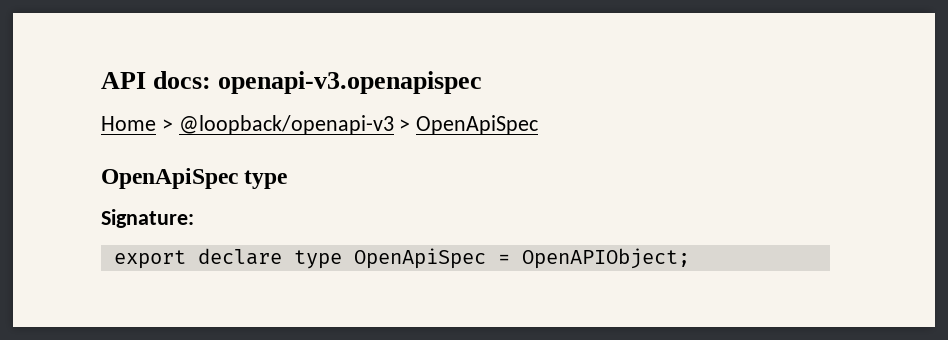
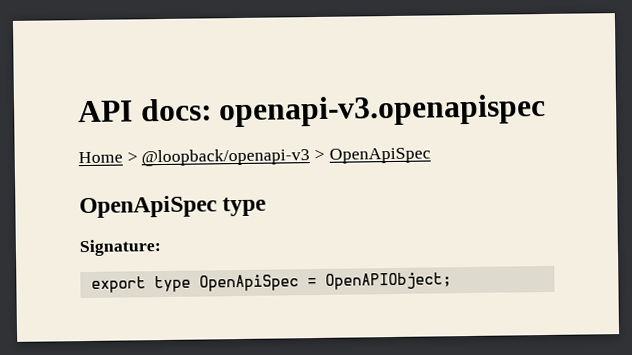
[197,248,282,265] declare -> (146, 284) none

